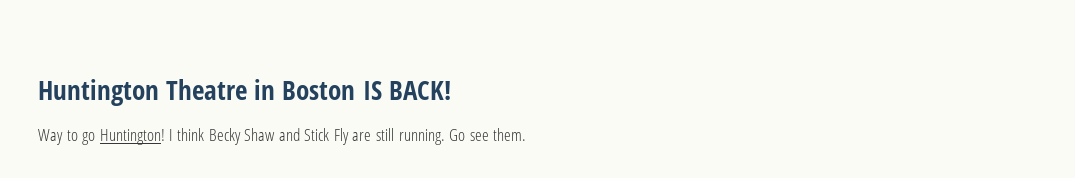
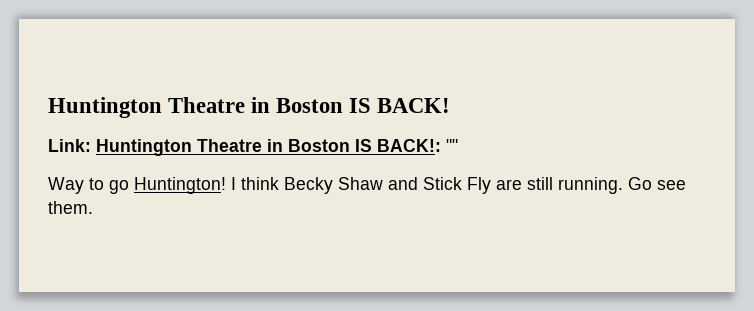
(451, 90) none -> [48,139,458,156] // Link: Huntington Theatre in Boston IS BACK!: ""

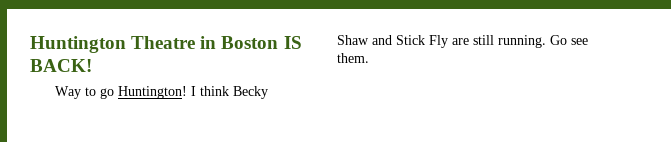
[48,139,458,156] // Link: Huntington Theatre in Boston IS BACK!: "" -> (92, 65) none

